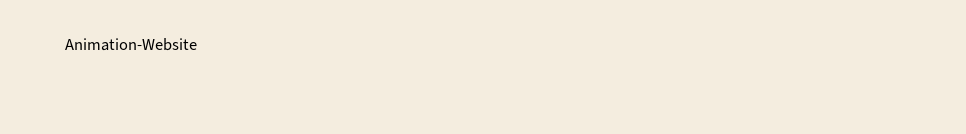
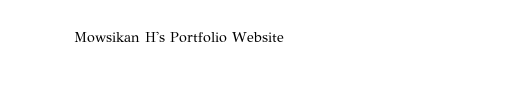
[65,38,197,51] Animation-Website -> [74,31,284,43] Mowsikan H's Portfolio Website

